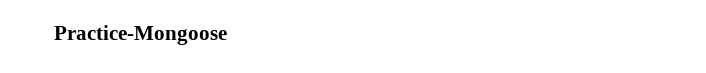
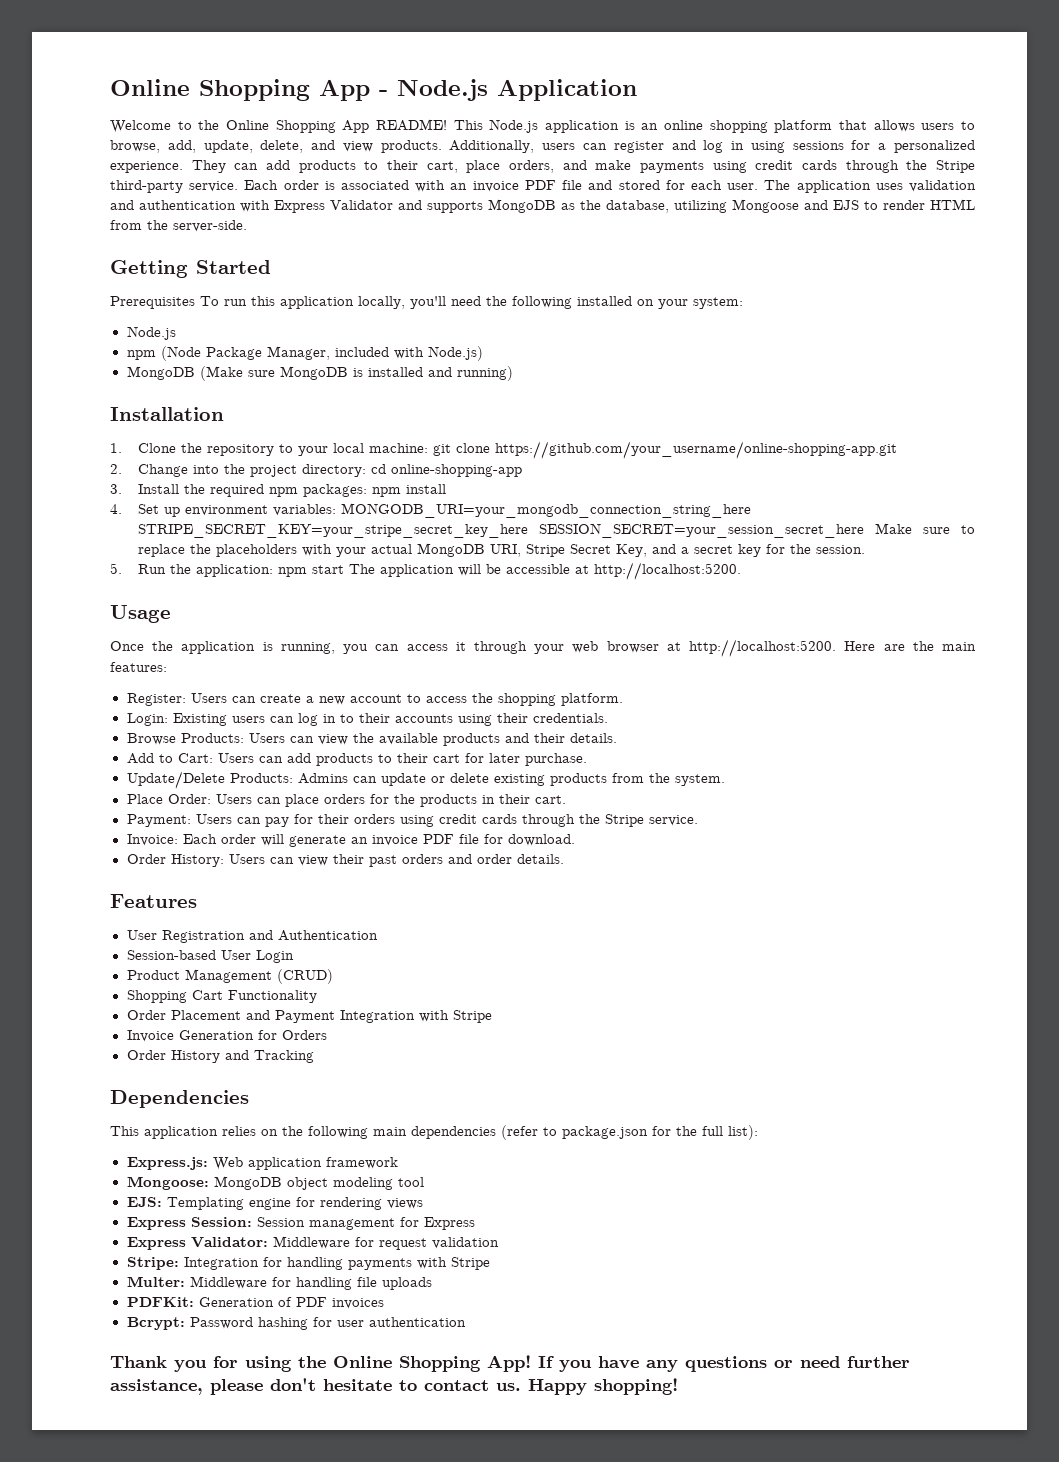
[54,25,227,45] Practice-Mongoose -> [110,79,637,101] [110,119,975,133] [110,140,976,153] [110,160,975,173] [110,180,977,193] [110,199,975,213] [110,220,247,232] [110,260,271,278] [110,296,743,309] [126,326,176,340] [126,346,483,361] [126,366,513,381] [110,407,224,421] [110,441,897,459] [110,464,522,477] [110,484,446,497] [110,503,751,518] [137,523,975,538] [137,543,865,557] [110,562,741,580] [110,605,171,623] [110,639,976,657] [110,662,167,672] [126,693,623,706] [126,713,608,726] [126,733,617,746] [126,753,587,766] [126,771,725,789] [126,794,566,807] [126,814,698,827] [126,834,575,847] [126,854,564,867] [110,894,197,908] [126,930,378,943] [126,950,294,963] [126,969,333,984] [126,990,317,1003] [126,1010,492,1023] [126,1030,327,1042] [126,1050,314,1063] [110,1090,249,1108] [110,1125,758,1140] [126,1157,398,1170] [126,1176,424,1190] [126,1197,423,1210] [126,1217,475,1230] [126,1236,499,1250] [126,1257,490,1270] [126,1276,432,1290] [126,1297,384,1309] [126,1317,466,1330] [110,1355,910,1372] [110,1378,678,1395] Online Shopping App - Node.js Application // Welcome to the Online Shopping App README! This Node.js application is an online shopping platform that allows users to browse, add, update, delete, and view products. Additionally, users can register and log in using sessions for a personalized experience. They can add products to their cart, place orders, and make payments using credit cards through the Stripe third-party service. Each order is associated with an invoice PDF file and stored for each user. The application uses validation and authentication with Express Validator and supports MongoDB as the database, utilizing Mongoose and EJS to render HTML from the server-side. // Getting Started // Prerequisites To run this application locally, you'll need the following installed on your system: // Node.js // npm (Node Package Manager, included with Node.js) // MongoDB (Make sure MongoDB is installed and running) // Installation // 1. Clone the repository to your local machine: git clone https://github.com/your_username/online-shopping-app.git // 2. Change into the project directory: cd online-shopping-app // 3. Install the required npm packages: npm install // 4. Set up environment variables: MONGODB_URI=your_mongodb_connection_string_here STRIPE_SECRET_KEY=your_stripe_secret_key_here SESSION_SECRET=your_session_secret_here Make sure to replace the placeholders with your actual MongoDB URI, Stripe Secret Key, and a secret key for the session. // 5. Run the application: npm start The application will be accessible at http://localhost:5200. // Usage // Once the application is running, you can access it through your web browser at http://localhost:5200. Here are the main features: // Register: Users can create a new account to access the shopping platform. // Login: Existing users can log in to their accounts using their credentials. // Browse Products: Users can view the available products and their details. // Add to Cart: Users can add products to their cart for later purchase. // Update/Delete Products: Admins can update or delete existing products from the system. // Place Order: Users can place orders for the products in their cart. // Payment: Users can pay for their orders using credit cards through the Stripe service. // Invoice: Each order will generate an invoice PDF file for download. // Order History: Users can view their past orders and order details. // Features // User Registration and Authentication // Session-based User Login // Product Management (CRUD) // Shopping Cart Functionality // Order Placement and Payment Integration with Stripe // Invoice Generation for Orders // Order History and Tracking // Dependencies // This application relies on the following main dependencies (refer to package.json for the full list): // Express.js: Web application framework // Mongoose: MongoDB object modeling tool // EJS: Templating engine for rendering views // Express Session: Session management for Express // Express Validator: Middleware for request validation // Stripe: Integration for handling payments with Stripe // Multer: Middleware for handling file uploads // PDFKit: Generation of PDF invoices // Bcrypt: Password hashing for user authentication // Thank you for using the Online Shopping App! If you have any questions or need further assistance, please don't hesitate to contact us. Happy shopping!

